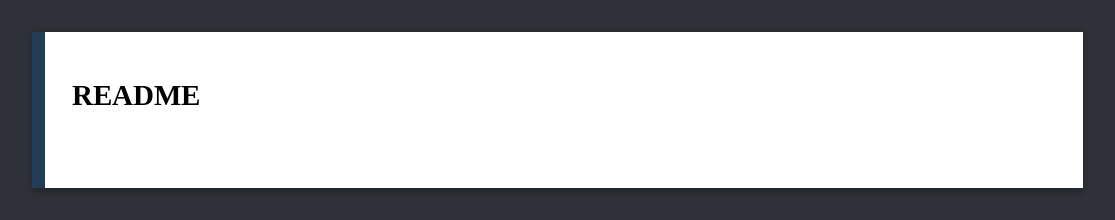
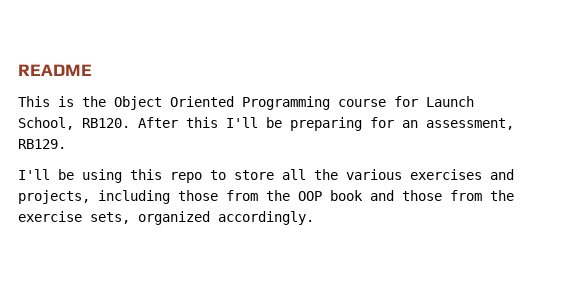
(200, 95) none -> [18,96,474,110] [18,117,514,131] [18,139,66,149] [18,169,514,183] [18,190,514,204] [18,211,314,225] // This is the Object Oriented Programming course for Launch School, RB120. After this I'll be preparing for an assessment, RB129. // I'll be using this repo to store all the various exercises and projects, including those from the OOP book and those from the exercise sets, organized accordingly.

